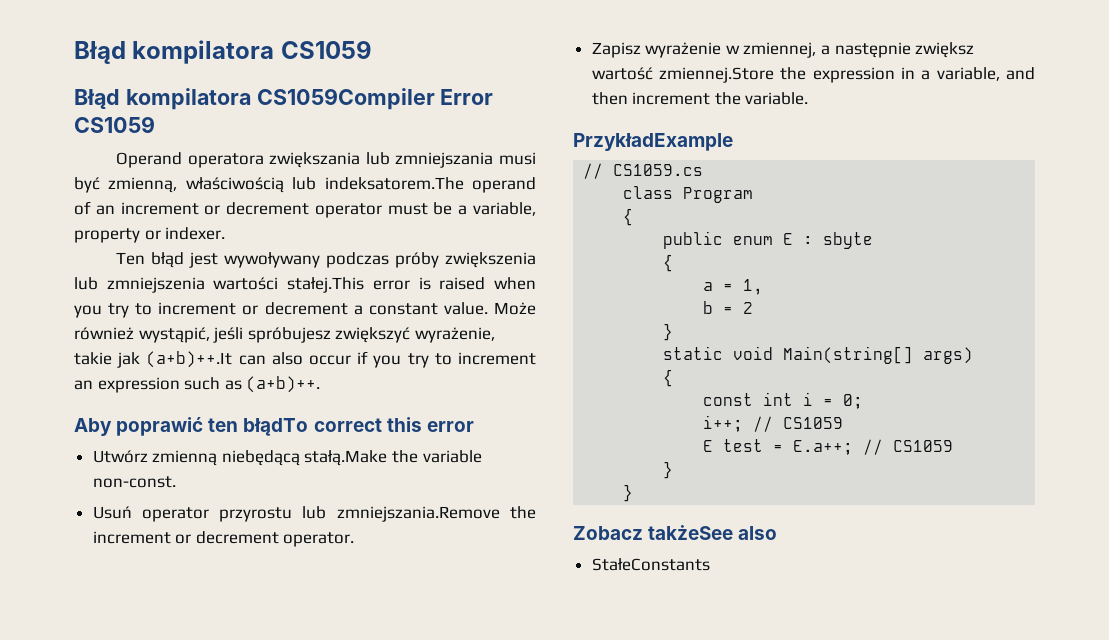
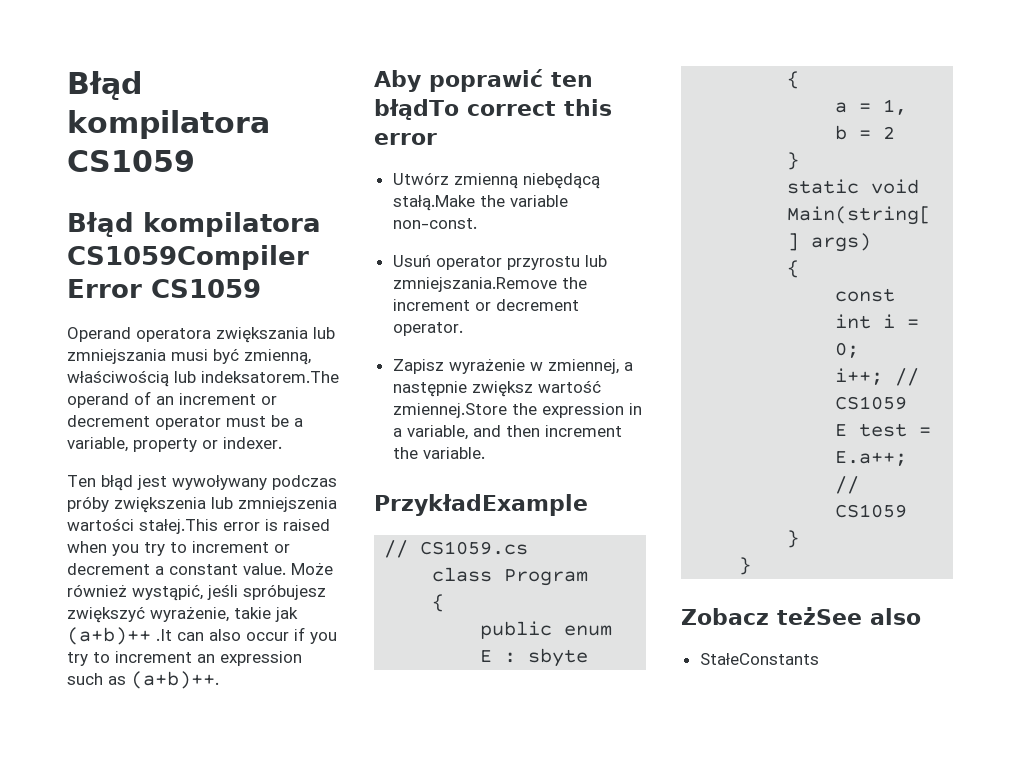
[146,351,233,368] (a+b)++.It -> [67,627,172,645] (a+b)++ .It
[648,525,734,540] takżeSee -> [777,607,862,625] teżSee

